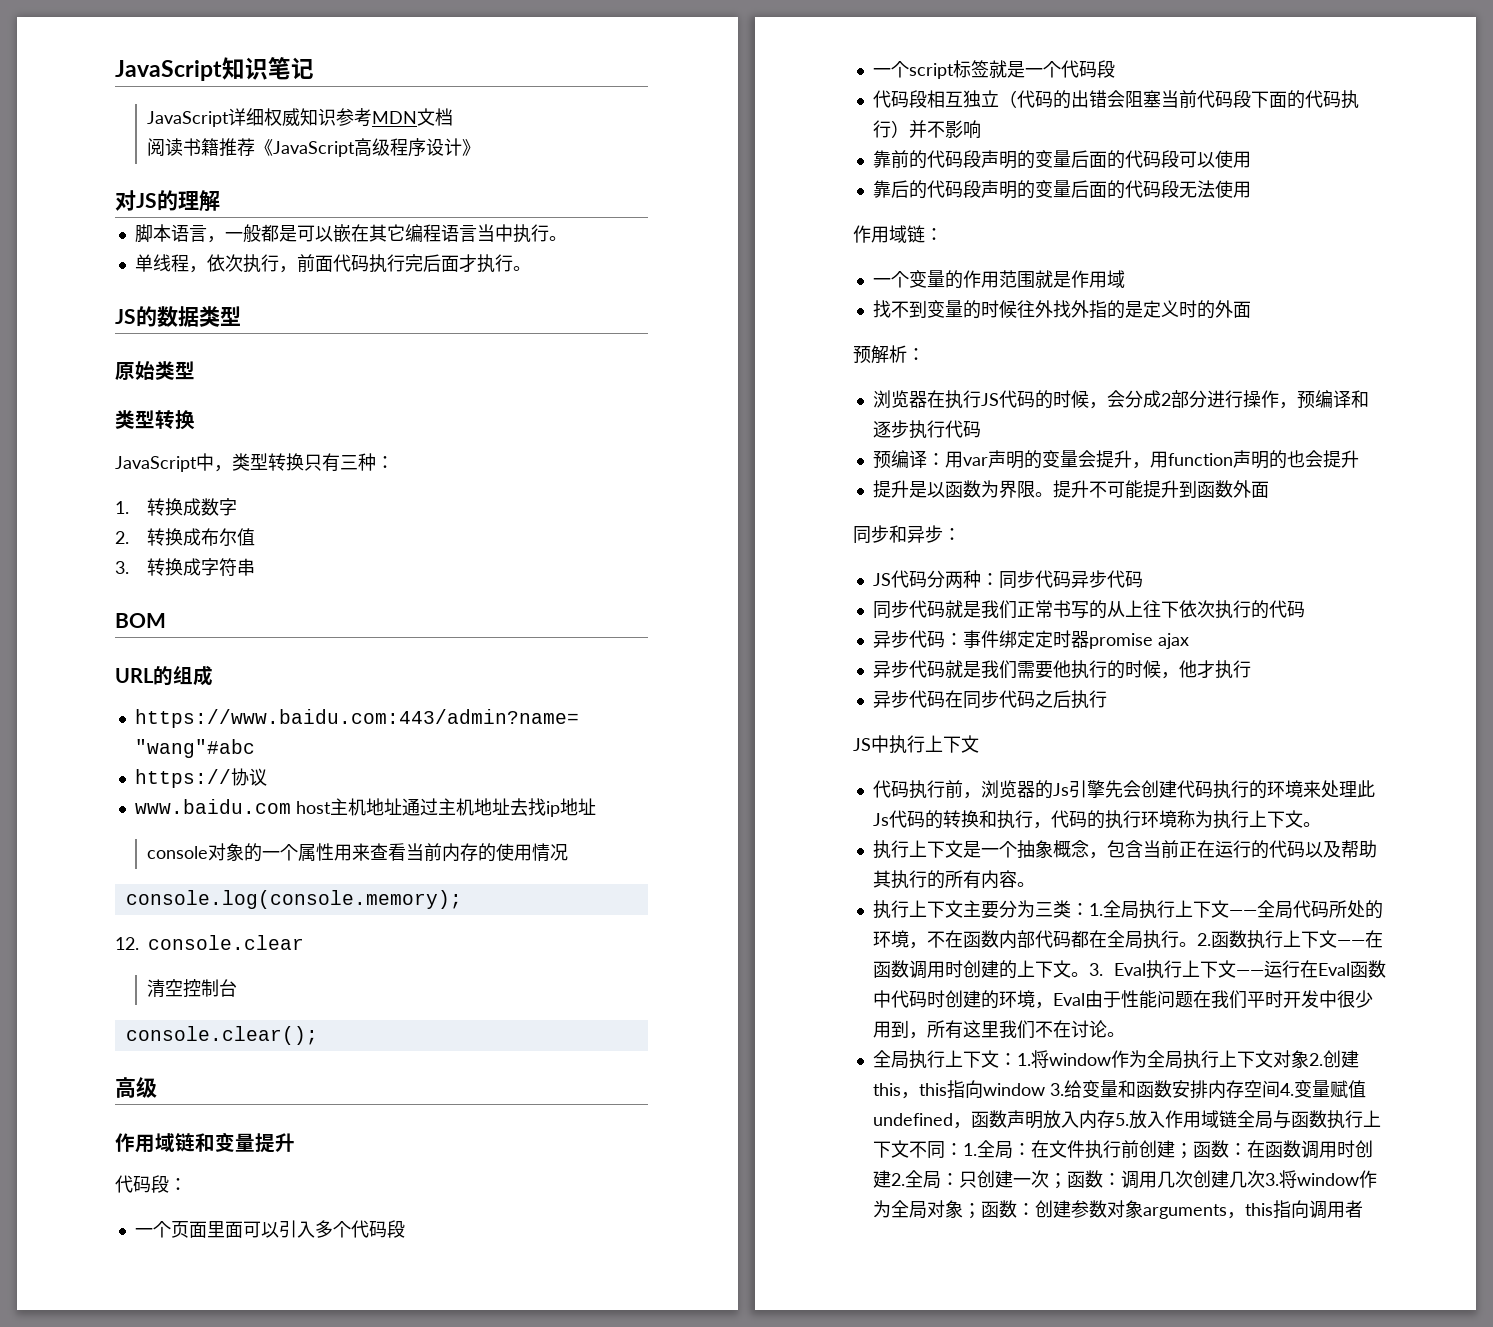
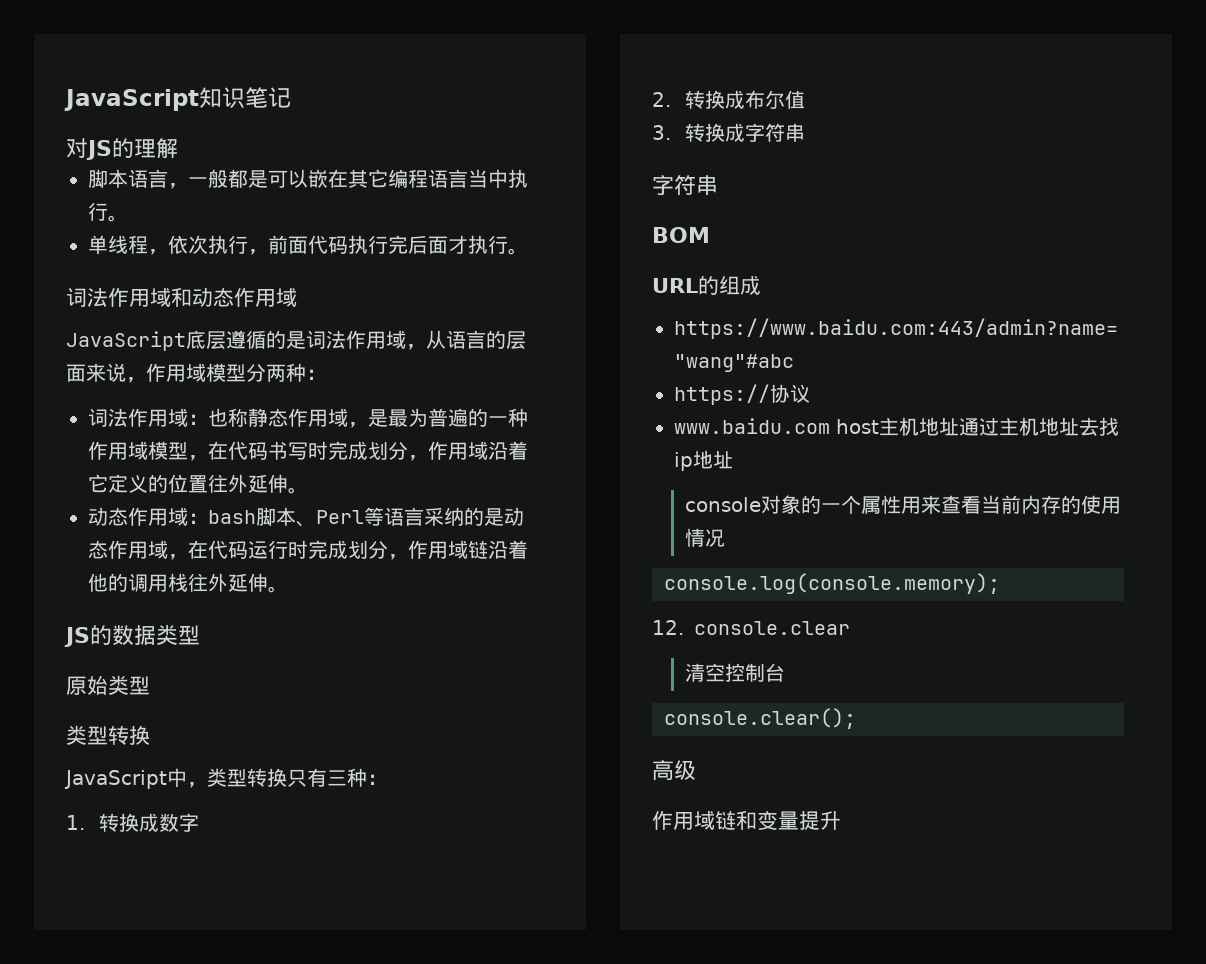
[147,108,454,127] [147,138,481,157] // JavaScript详细权威知识参考MDN文档 // 阅读书籍推荐《JavaScript高级程序设计》 -> (291, 97) none
(531, 268) none -> [66,287,297,307] [66,330,526,351] [66,363,326,383] [88,408,528,428] [88,441,528,461] [88,474,308,494] [88,507,524,527] [88,540,528,560] [88,573,288,593] // 词法作用域和动态作用域 // JavaScript底层遵循的是词法作用域，从语言的层面来说，作用域模型分两种： // 词法作用域：也称静态作用域，是最为普遍的一种作用域模型，在代码书写时完成划分，作用域沿着它定义的位置往外延伸。 // 动态作用域：bash脚本、Perl等语言采纳的是动态作用域，在代码运行时完成划分，作用域链沿着他的调用栈往外延伸。
(256, 567) none -> [652,175,718,196] // 字符串
[115,1175,187,1193] [134,1220,405,1238] [872,60,1115,79] [872,90,1359,109] [872,120,981,139] [872,150,1251,169] [872,180,1251,199] [853,225,943,243] [872,270,1125,289] [872,300,1251,319] [853,345,925,364] [872,390,1369,409] [872,420,981,439] [872,450,1359,469] [872,480,1269,499] [853,525,961,544] [872,570,1143,589] [872,600,1305,619] [872,630,1189,649] [872,660,1251,679] [872,690,1107,709] [853,735,979,754] [872,780,1375,799] [872,810,1321,829] [872,840,1377,859] [872,870,1035,889] [872,900,1383,919] [872,930,1383,949] [872,960,1386,979] [872,990,1373,1009] [872,1020,1125,1039] [872,1050,1359,1069] [872,1080,1366,1099] [872,1110,1381,1129] [872,1140,1373,1159] [872,1170,1377,1189] [872,1200,1363,1219] // 代码段： // 一个页面里面可以引入多个代码段 // 一个script标签就是一个代码段 // 代码段相互独立（代码的出错会阻塞当前代码段下面的代码执行）并不影响 // 靠前的代码段声明的变量后面的代码段可以使用 // 靠后的代码段声明的变量后面的代码段无法使用 // 作用域链： // 一个变量的作用范围就是作用域 // 找不到变量的时候往外找外指的是定义时的外面 // 预解析： // 浏览器在执行JS代码的时候，会分成2部分进行操作，预编译和逐步执行代码 // 预编译：用var声明的变量会提升，用function声明的也会提升 // 提升是以函数为界限。提升不可能提升到函数外面 // 同步和异步： // JS代码分两种：同步代码异步代码 // 同步代码就是我们正常书写的从上往下依次执行的代码 // 异步代码：事件绑定定时器promise ajax // 异步代码就是我们需要他执行的时候，他才执行 // 异步代码在同步代码之后执行 // JS中执行上下文 // 代码执行前，浏览器的Js引擎先会创建代码执行的环境来处理此Js代码的转换和执行，代码的执行环境称为执行上下文。 // 执行上下文是一个抽象概念，包含当前正在运行的代码以及帮助其执行的所有内容。 // 执行上下文主要分为三类：1.全局执行上下文——全局代码所处的环境，不在函数内部代码都在全局执行。2.函数执行上下文——在函数调用时创建的上下文。3. Eval执行上下文——运行在Eval函数中代码时创建的环境，Eval由于性能问题在我们平时开发中很少用到，所有这里我们不在讨论。 // 全局执行上下文：1.将window作为全局执行上下文对象2.创建this，this指向window 3.给变量和函数安排内存空间4.变量赋值undefined，函数声明放入内存5.放入作用域链全局与函数执行上下文不同：1.全局：在文件执行前创建；函数：在函数调用时创建2.全局：只创建一次；函数：调用几次创建几次3.将window作为全局对象；函数：创建参数对象arguments，this指向调用者 -> (841, 820) none

